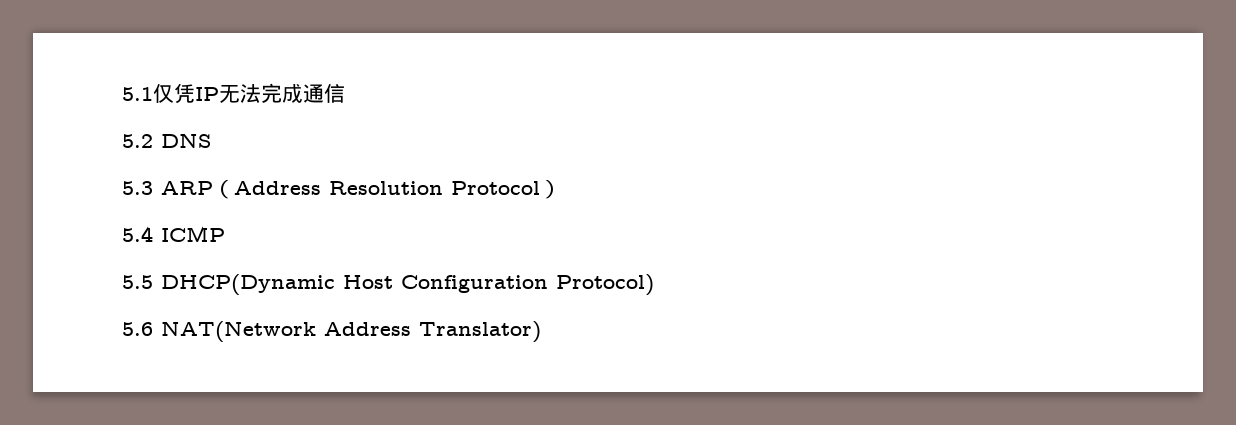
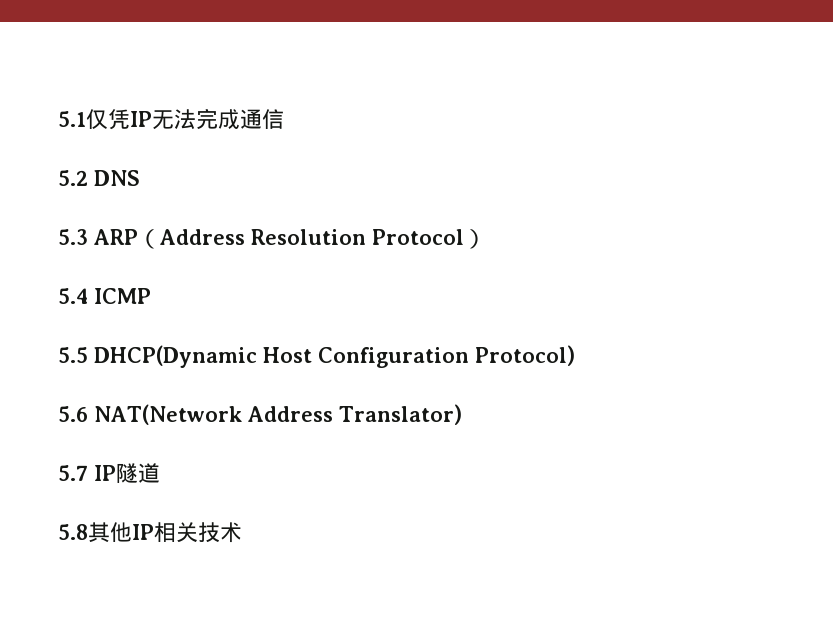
(541, 332) none -> [58,463,160,483] [58,522,242,543] // 5.7 IP隧道 // 5.8其他IP相关技术

